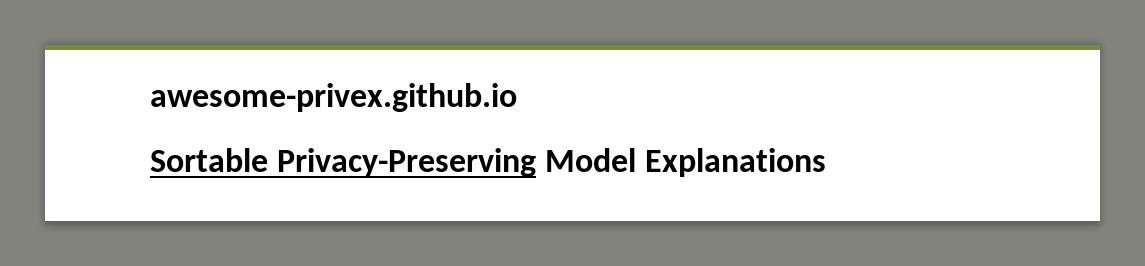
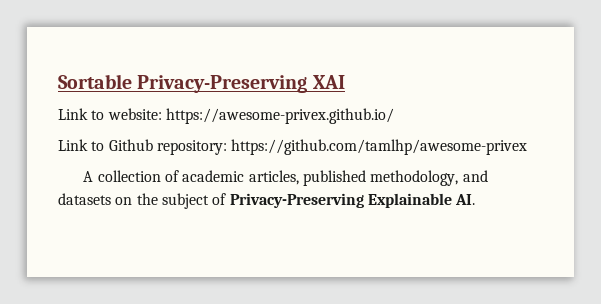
[150,83,517,112] awesome-privex.github.io // -> (58, 81) none
[545,148,827,177] Model Explanations -> [312,75,345,89] [58,108,394,124] [58,139,528,155] [83,170,488,186] [58,193,476,209] XAI // Link to website: https://awesome-privex.github.io/ // Link to Github repository: https://github.com/tamlhp/awesome-privex // A collection of academic articles, published methodology, and datasets on the subject of Privacy-Preserving Explainable AI.

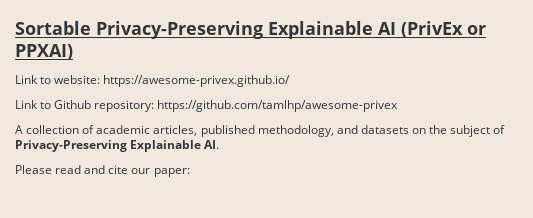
[312,75,345,89] XAI -> [268,21,486,39] [15,44,73,60] Explainable AI (PrivEx or PPXAI)
(476, 199) none -> [15,165,190,177] // Please read and cite our paper:

